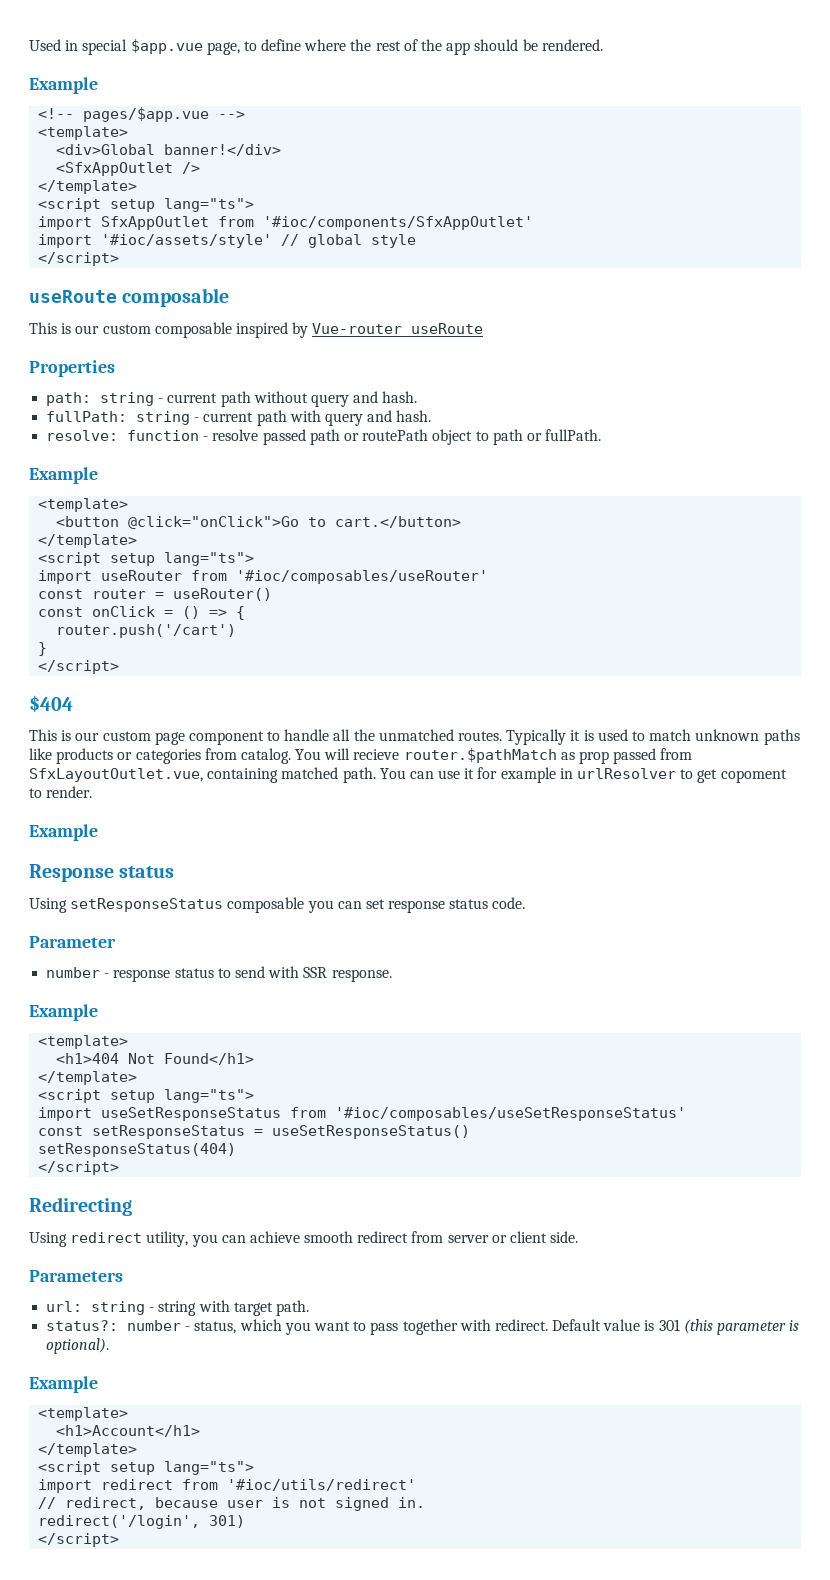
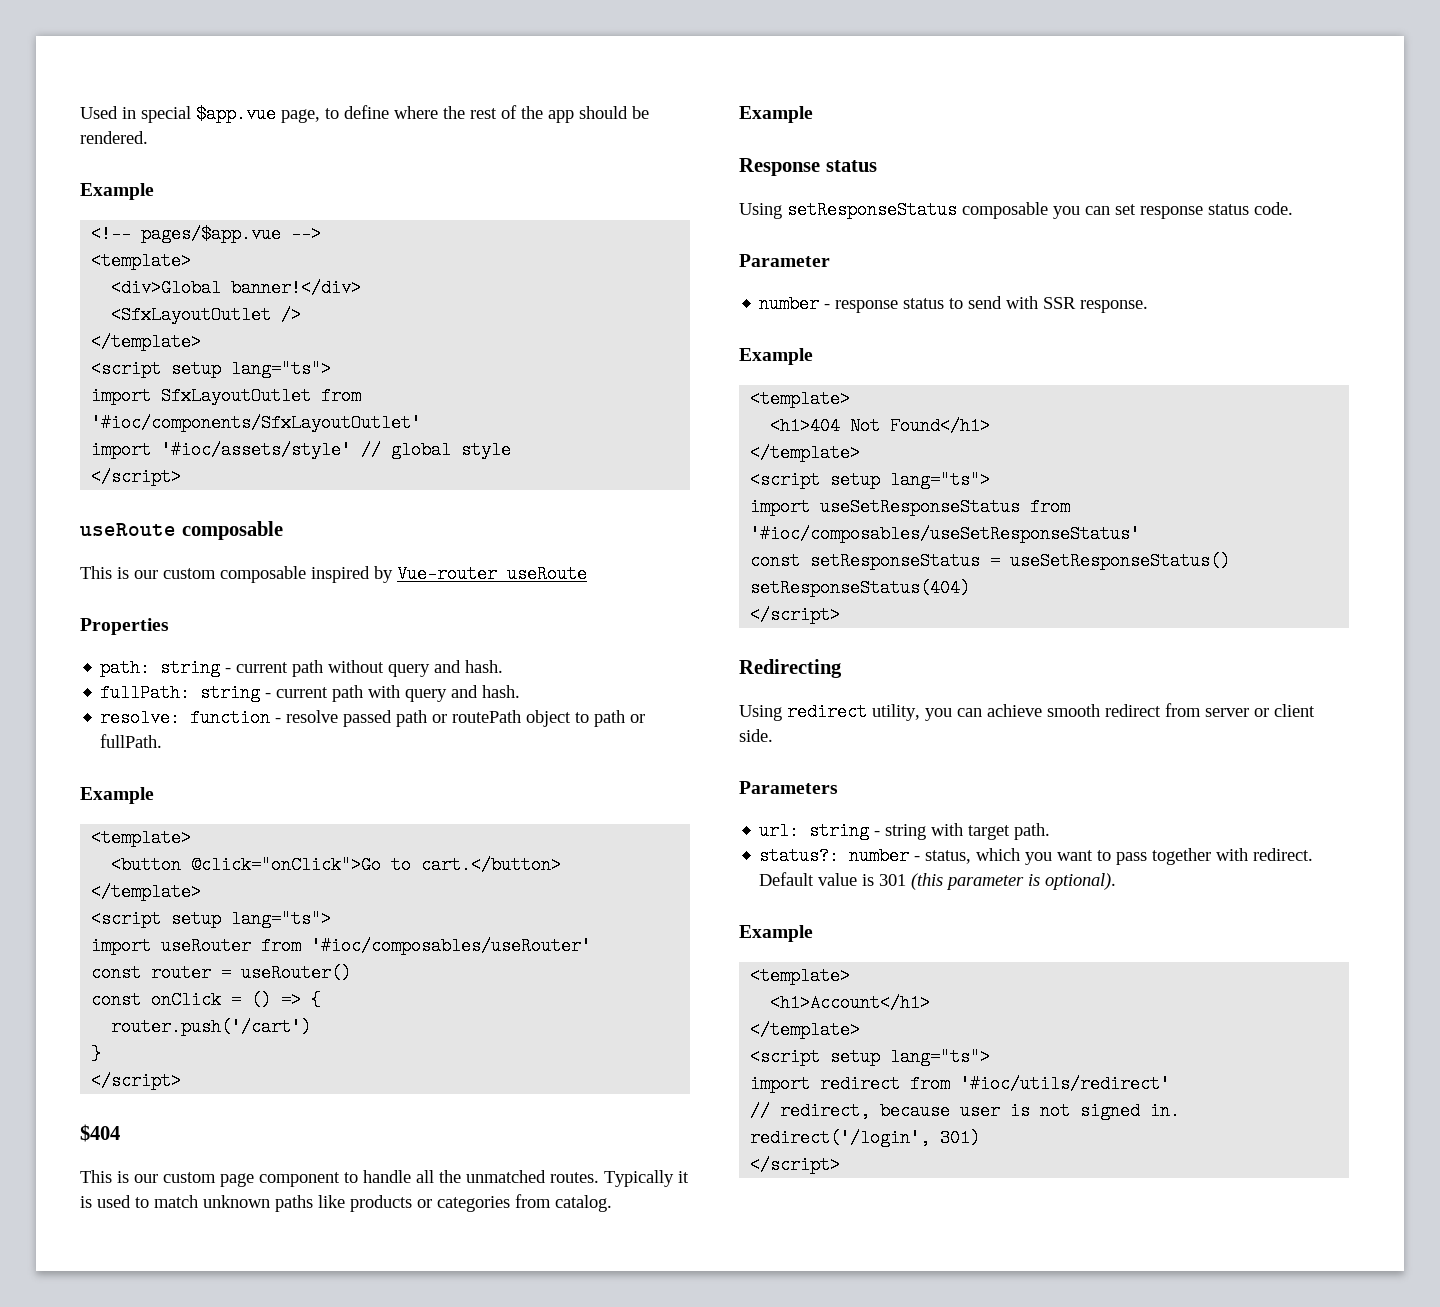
[56,162,174,176] <SfxAppOutlet -> [111,306,272,324] <SfxLayoutOutlet
[101,216,534,230] SfxAppOutlet from '#ioc/components/SfxAppOutlet' -> [161,387,362,405] [91,414,422,432] SfxLayoutOutlet from '#ioc/components/SfxLayoutOutlet'
[295,748,693,764] [29,767,787,783] [29,786,93,798] You will recieve router.$pathMatch as prop passed from SfxLayoutOutlet.vue, containing matched path. You can use it for example in urlResolver to get copoment to render. -> (612, 1203) none

